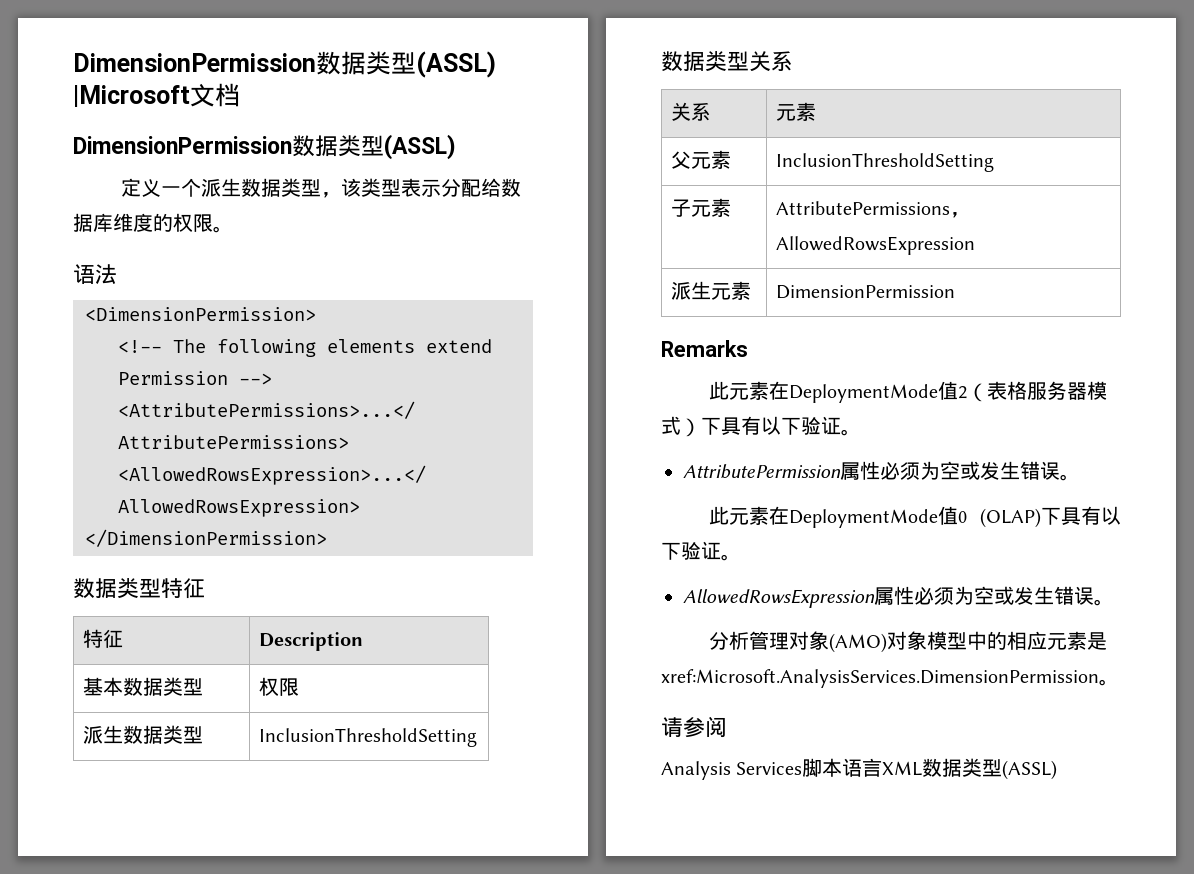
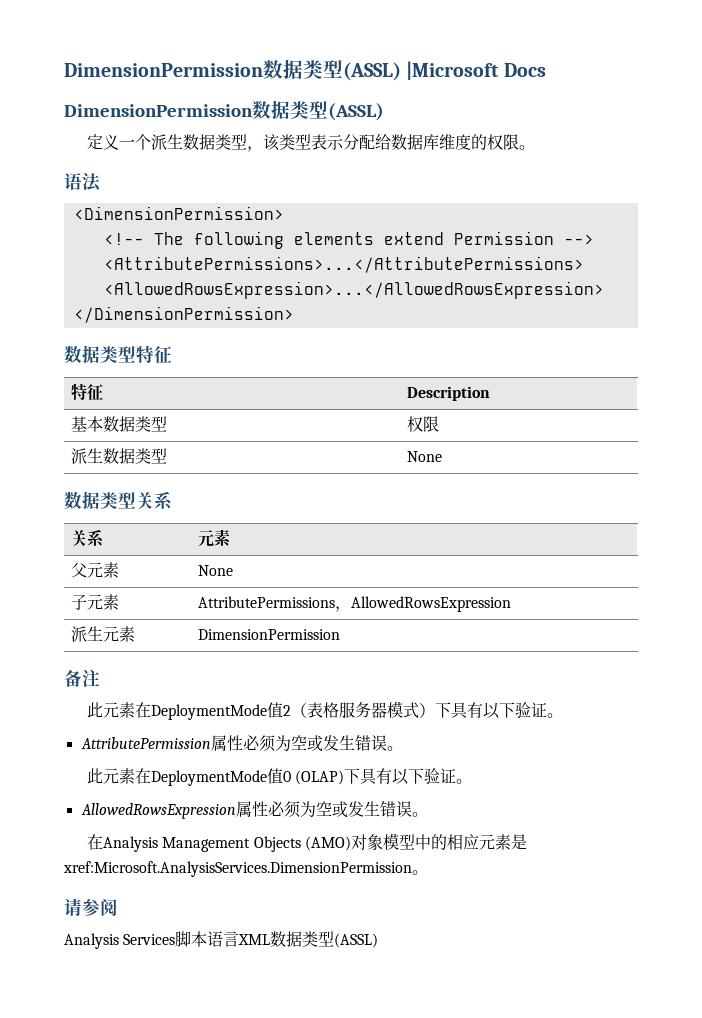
[190,83,240,107] 文档 -> [503,63,546,77] Docs
[259,728,478,747] | InclusionThresholdSetting -> [407,451,443,462] | None
[776,153,995,172] | InclusionThresholdSetting -> [198,565,234,576] | None
[661,340,748,357] Remarks -> [64,669,100,687] 备注
[708,631,829,650] 分析管理对象 -> [86,834,301,852] 在Analysis Management Objects

